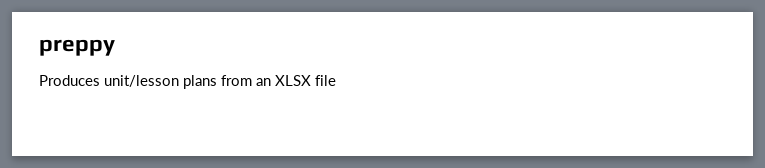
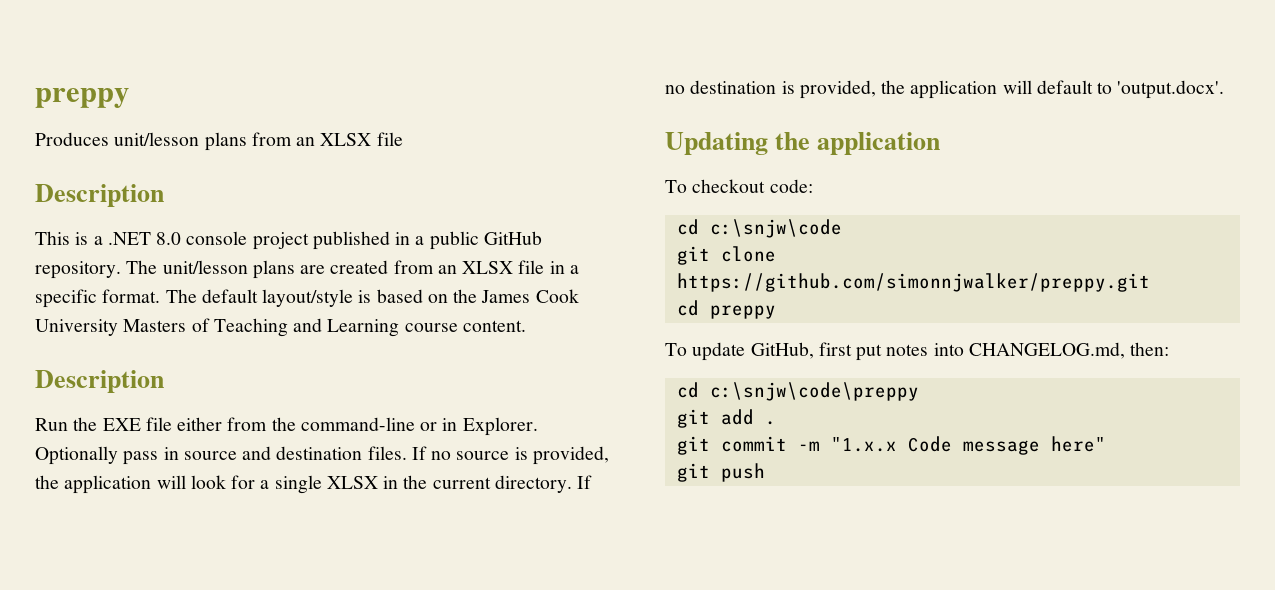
(336, 80) none -> [35,184,164,207] [35,231,542,250] [35,260,579,279] [35,289,579,308] [35,318,526,337] [35,370,164,393] [35,417,538,436] [35,446,609,465] [35,475,593,494] [665,80,1225,99] [665,132,941,155] [665,179,813,193] [676,219,842,238] [676,246,776,265] [676,273,1150,292] [676,300,776,319] [665,342,1170,361] [676,382,919,401] [676,409,776,428] [676,436,1106,455] [676,463,765,482] // Description // This is a .NET 8.0 console project published in a public GitHub repository. The unit/lesson plans are created from an XLSX file in a specific format. The default layout/style is based on the James Cook University Masters of Teaching and Learning course content. // Description // Run the EXE file either from the command-line or in Explorer. Optionally pass in source and destination files. If no source is provided, the application will look for a single XLSX in the current directory. If no destination is provided, the application will default to 'output.docx'. // Updating the application // To checkout code: // cd c:\snjw\code // git clone https://github.com/simonnjwalker/preppy.git // cd preppy // To update GitHub, first put notes into CHANGELOG.md, then: // cd c:\snjw\code\preppy // git add . // git commit -m "1.x.x Code message here" // git push

